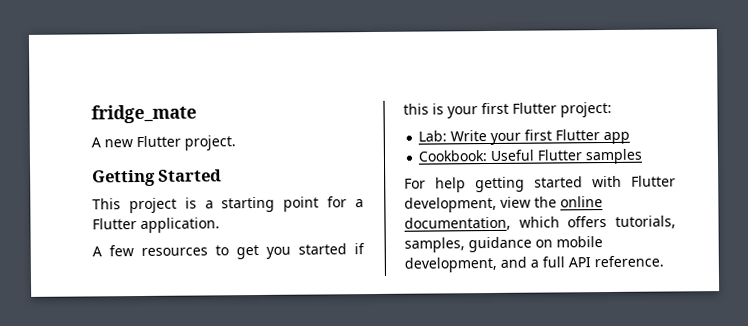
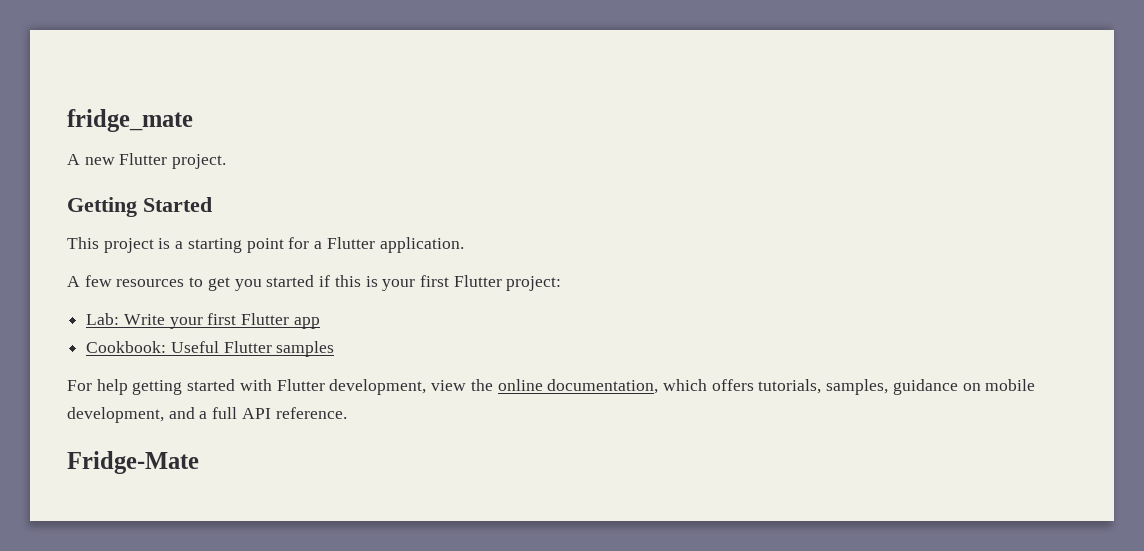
(664, 261) none -> [67,451,199,474] // Fridge-Mate

